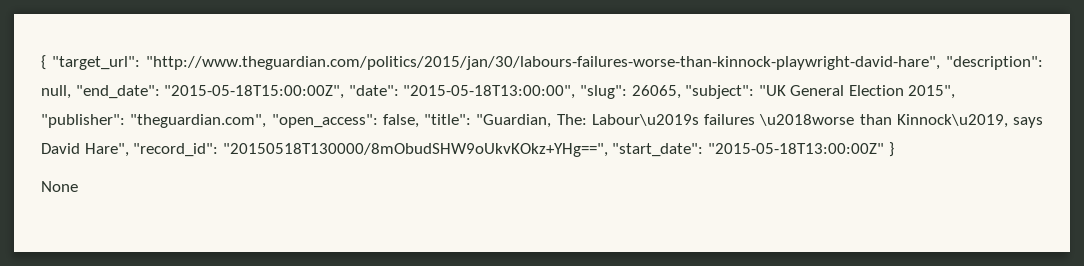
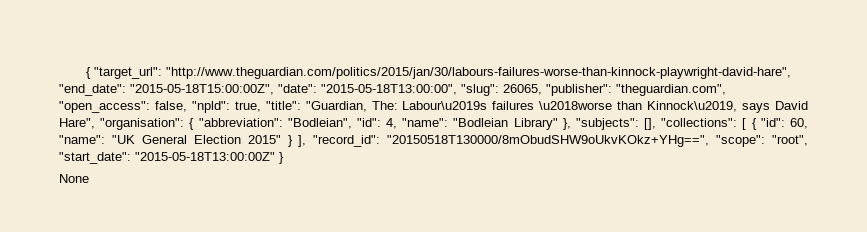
[946,56,1043,70] [41,85,71,99] "description": null, -> (791, 73) none
[685,85,956,99] "subject": "UK General Election 2015", -> (542, 89) none
(419, 121) none -> [191,101,261,113] "npld": true,
[133,143,608,157] "record_id": "20150518T130000/8mObudSHW9oUkvKOkz+YHg==", -> [100,118,808,130] [59,135,808,147] "organisation": { "abbreviation": "Bodleian", "id": 4, "name": "Bodleian Library" }, "subjects": [], "collections": [ { "id": 60, "name": "UK General Election 2015" } ], "record_id": "20150518T130000/8mObudSHW9oUkvKOkz+YHg==", "scope": "root",

